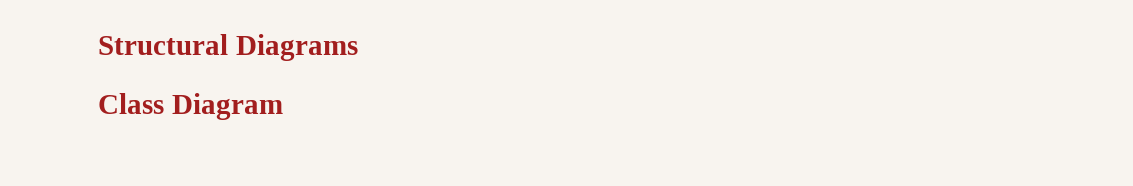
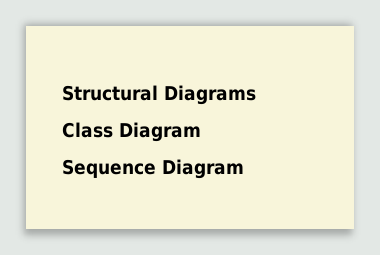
(283, 106) none -> [62,159,244,179] // Sequence Diagram

